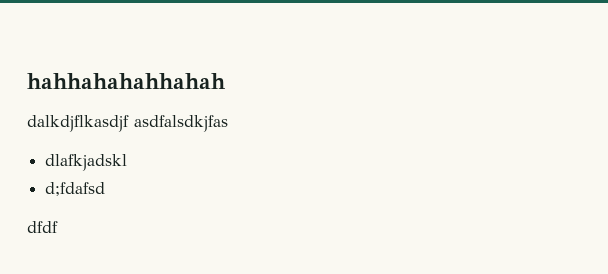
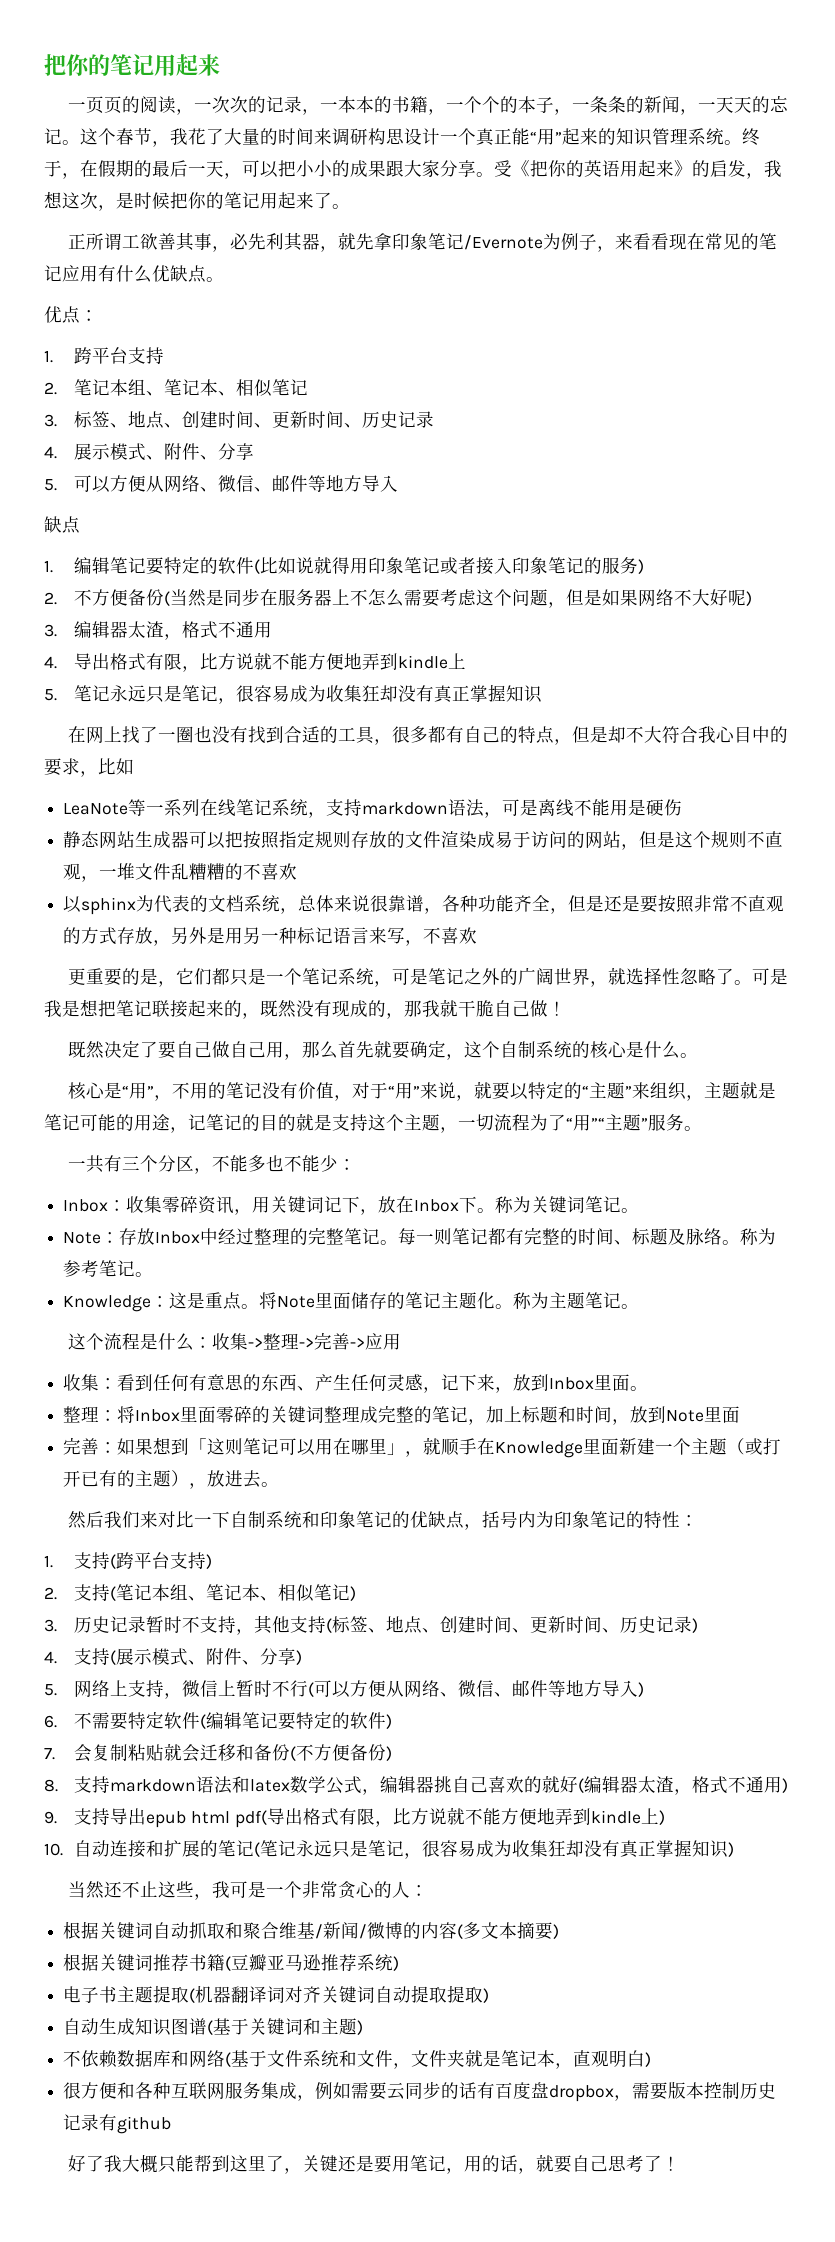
[27,73,226,89] [27,115,228,132] [45,154,128,171] [45,182,106,196] [27,221,58,233] hahhahahahhahah // dalkdjflkasdjf asdfalsdkjfas // dlafkjadskl // d;fdafsd // dfdf -> [44,54,220,76] [68,95,789,115] [44,128,760,147] [44,160,782,179] [44,191,350,211] [68,232,778,252] [44,265,224,283] [44,306,98,324] [44,347,165,364] [44,379,309,397] [44,411,435,429] [44,443,255,461] [44,475,399,493] [44,516,80,534] [44,556,645,575] [44,588,753,608] [44,621,273,640] [44,652,467,672] [44,684,543,704] [68,726,789,745] [44,758,134,777] [63,799,683,818] [63,830,784,850] [63,863,298,882] [63,895,785,915] [63,927,478,946] [68,967,789,987] [44,999,566,1019] [68,1040,699,1060] [68,1081,777,1101] [44,1113,702,1133] [68,1155,357,1174] [63,1196,640,1215] [63,1227,777,1245] [63,1260,154,1277] [63,1292,640,1312] [68,1332,402,1351] [63,1374,649,1393] [63,1405,741,1425] [63,1437,782,1458] [63,1470,280,1489] [68,1511,699,1530] [44,1552,213,1569] [44,1584,357,1602] [44,1615,699,1635] [44,1648,303,1666] [44,1680,645,1699] [44,1711,393,1730] [44,1743,393,1762] [44,1775,789,1795] [44,1807,665,1828] [44,1839,735,1859] [68,1881,429,1900] [63,1921,560,1940] [63,1953,400,1972] [63,1985,490,2003] [63,2018,364,2036] [63,2049,652,2069] [63,2081,777,2102] [63,2114,172,2134] [68,2154,681,2174] 把你的笔记用起来 // 一页页的阅读，一次次的记录，一本本的书籍，一个个的本子，一条条的新闻，一天天的忘记。这个春节，我花了大量的时间来调研构思设计一个真正能“用”起来的知识管理系统。终于，在假期的最后一天，可以把小小的成果跟大家分享。受《把你的英语用起来》的启发，我想这次，是时候把你的笔记用起来了。 // 正所谓工欲善其事，必先利其器，就先拿印象笔记/Evernote为例子，来看看现在常见的笔记应用有什么优缺点。 // 优点： // 1.跨平台支持 // 2.笔记本组、笔记本、相似笔记 // 3.标签、地点、创建时间、更新时间、历史记录 // 4.展示模式、附件、分享 // 5.可以方便从网络、微信、邮件等地方导入 // 缺点 // 1.编辑笔记要特定的软件(比如说就得用印象笔记或者接入印象笔记的服务) // 2.不方便备份(当然是同步在服务器上不怎么需要考虑这个问题，但是如果网络不大好呢) // 3.编辑器太渣，格式不通用 // 4.导出格式有限，比方说就不能方便地弄到kindle上 // 5.笔记永远只是笔记，很容易成为收集狂却没有真正掌握知识 // 在网上找了一圈也没有找到合适的工具，很多都有自己的特点，但是却不大符合我心目中的要求，比如 // LeaNote等一系列在线笔记系统，支持markdown语法，可是离线不能用是硬伤 // 静态网站生成器可以把按照指定规则存放的文件渲染成易于访问的网站，但是这个规则不直观，一堆文件乱糟糟的不喜欢 // 以sphinx为代表的文档系统，总体来说很靠谱，各种功能齐全，但是还是要按照非常不直观的方式存放，另外是用另一种标记语言来写，不喜欢 // 更重要的是，它们都只是一个笔记系统，可是笔记之外的广阔世界，就选择性忽略了。可是我是想把笔记联接起来的，既然没有现成的，那我就干脆自己做！ // 既然决定了要自己做自己用，那么首先就要确定，这个自制系统的核心是什么。 // 核心是“用”，不用的笔记没有价值，对于“用”来说，就要以特定的“主题”来组织，主题就是笔记可能的用途，记笔记的目的就是支持这个主题，一切流程为了“用”“主题”服务。 // 一共有三个分区，不能多也不能少： // Inbox：收集零碎资讯，用关键词记下，放在Inbox下。称为关键词笔记。 // Note：存放Inbox中经过整理的完整笔记。每一则笔记都有完整的时间、标题及脉络。称为参考笔记。 // Knowledge：这是重点。将Note里面储存的笔记主题化。称为主题笔记。 // 这个流程是什么：收集->整理->完善->应用 // 收集：看到任何有意思的东西、产生任何灵感，记下来，放到Inbox里面。 // 整理：将Inbox里面零碎的关键词整理成完整的笔记，加上标题和时间，放到Note里面 // 完善：如果想到「这则笔记可以用在哪里」，就顺手在Knowledge里面新建一个主题（或打开已有的主题），放进去。 // 然后我们来对比一下自制系统和印象笔记的优缺点，括号内为印象笔记的特性： // 1.支持(跨平台支持) // 2.支持(笔记本组、笔记本、相似笔记) // 3.历史记录暂时不支持，其他支持(标签、地点、创建时间、更新时间、历史记录) // 4.支持(展示模式、附件、分享) // 5.网络上支持，微信上暂时不行(可以方便从网络、微信、邮件等地方导入) // 6.不需要特定软件(编辑笔记要特定的软件) // 7.会复制粘贴就会迁移和备份(不方便备份) // 8.支持markdown语法和latex数学公式，编辑器挑自己喜欢的就好(编辑器太渣，格式不通用) // 9.支持导出epub html pdf(导出格式有限，比方说就不能方便地弄到kindle上) // 10.自动连接和扩展的笔记(笔记永远只是笔记，很容易成为收集狂却没有真正掌握知识) // 当然还不止这些，我可是一个非常贪心的人： // 根据关键词自动抓取和聚合维基/新闻/微博的内容(多文本摘要) // 根据关键词推荐书籍(豆瓣亚马逊推荐系统) // 电子书主题提取(机器翻译词对齐关键词自动提取提取) // 自动生成知识图谱(基于关键词和主题) // 不依赖数据库和网络(基于文件系统和文件，文件夹就是笔记本，直观明白) // 很方便和各种互联网服务集成，例如需要云同步的话有百度盘dropbox，需要版本控制历史记录有github // 好了我大概只能帮到这里了，关键还是要用笔记，用的话，就要自己思考了！

